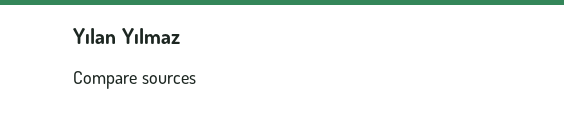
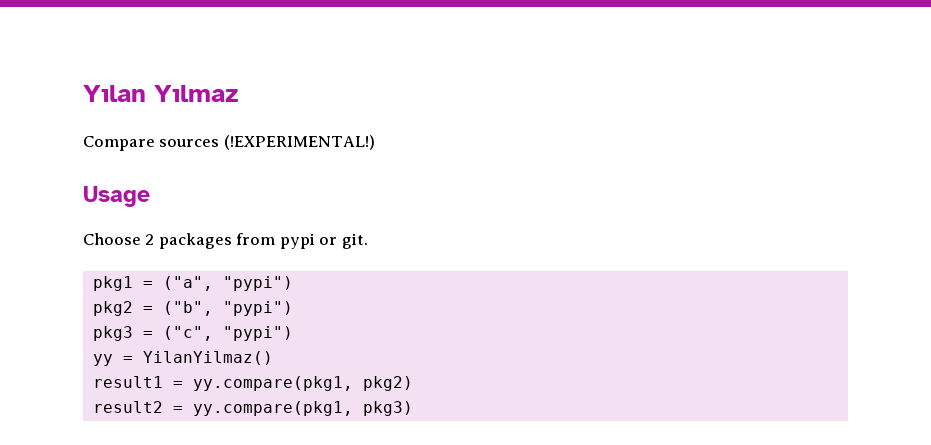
(196, 79) none -> [223,135,375,150] [83,186,150,207] [83,233,368,249] [92,276,293,291] [92,301,293,316] [92,326,293,341] [92,351,273,366] [92,376,413,391] [92,401,413,416] (!EXPERIMENTAL!) // Usage // Choose 2 packages from pypi or git. // pkg1 = ("a", "pypi") // pkg2 = ("b", "pypi") // pkg3 = ("c", "pypi") // yy = YilanYilmaz() // result1 = yy.compare(pkg1, pkg2) // result2 = yy.compare(pkg1, pkg3)

